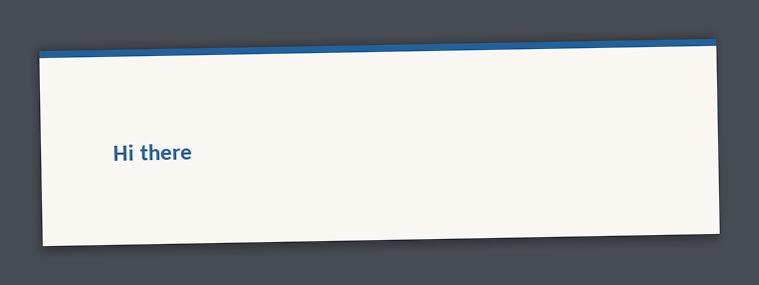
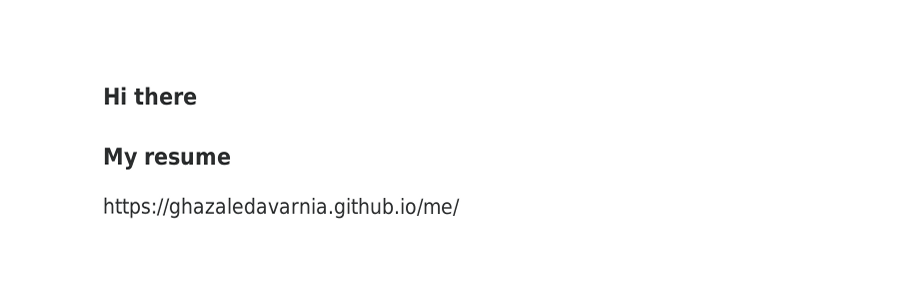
(194, 152) none -> [102,147,231,170] [102,197,460,220] // My resume // https://ghazaledavarnia.github.io/me/

